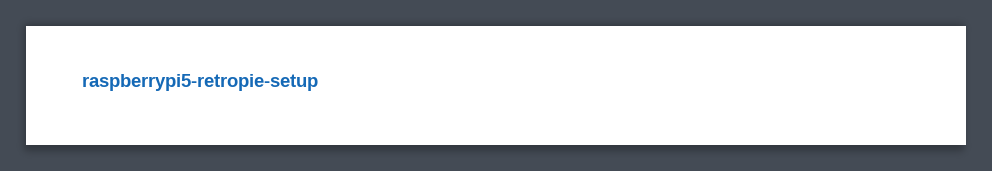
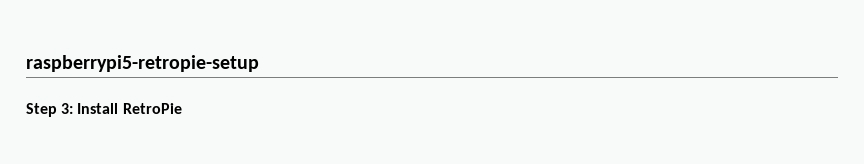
(318, 82) none -> [26,103,182,117] // Step 3: Install RetroPie

